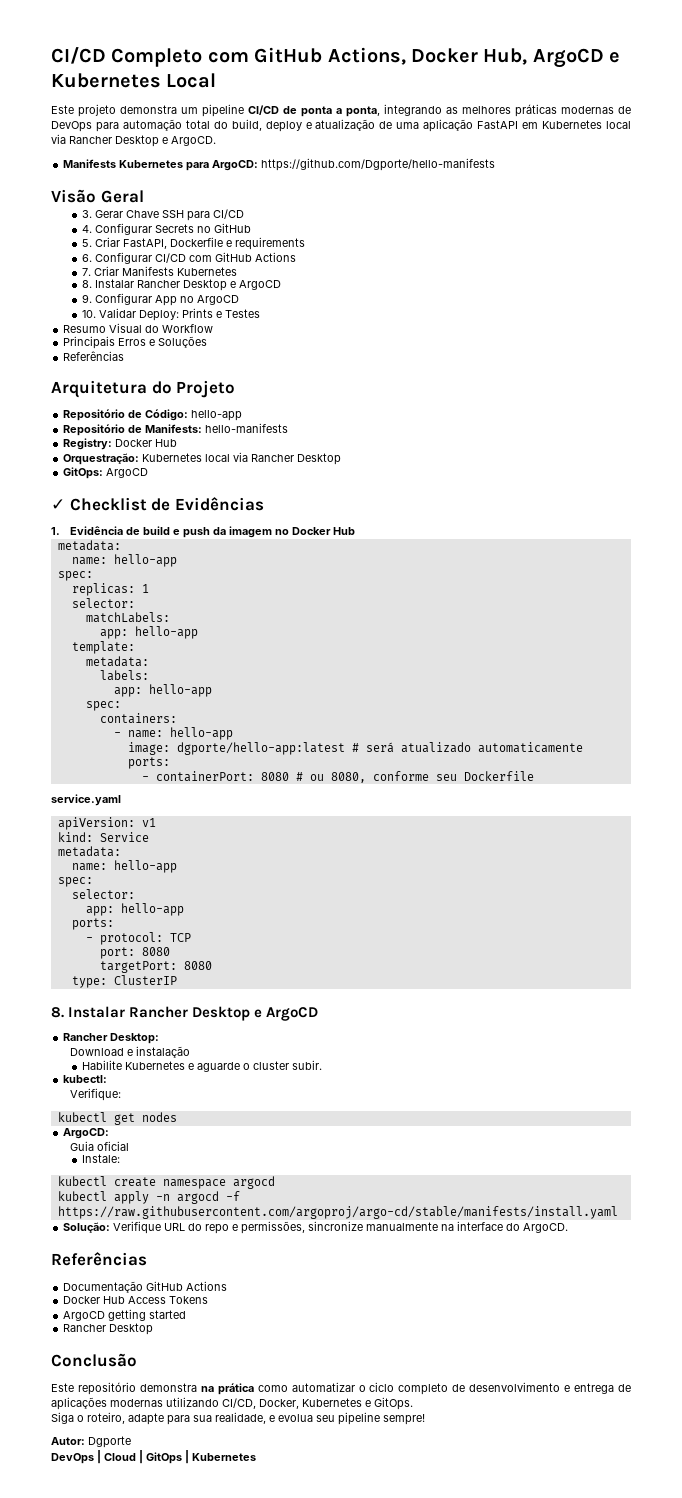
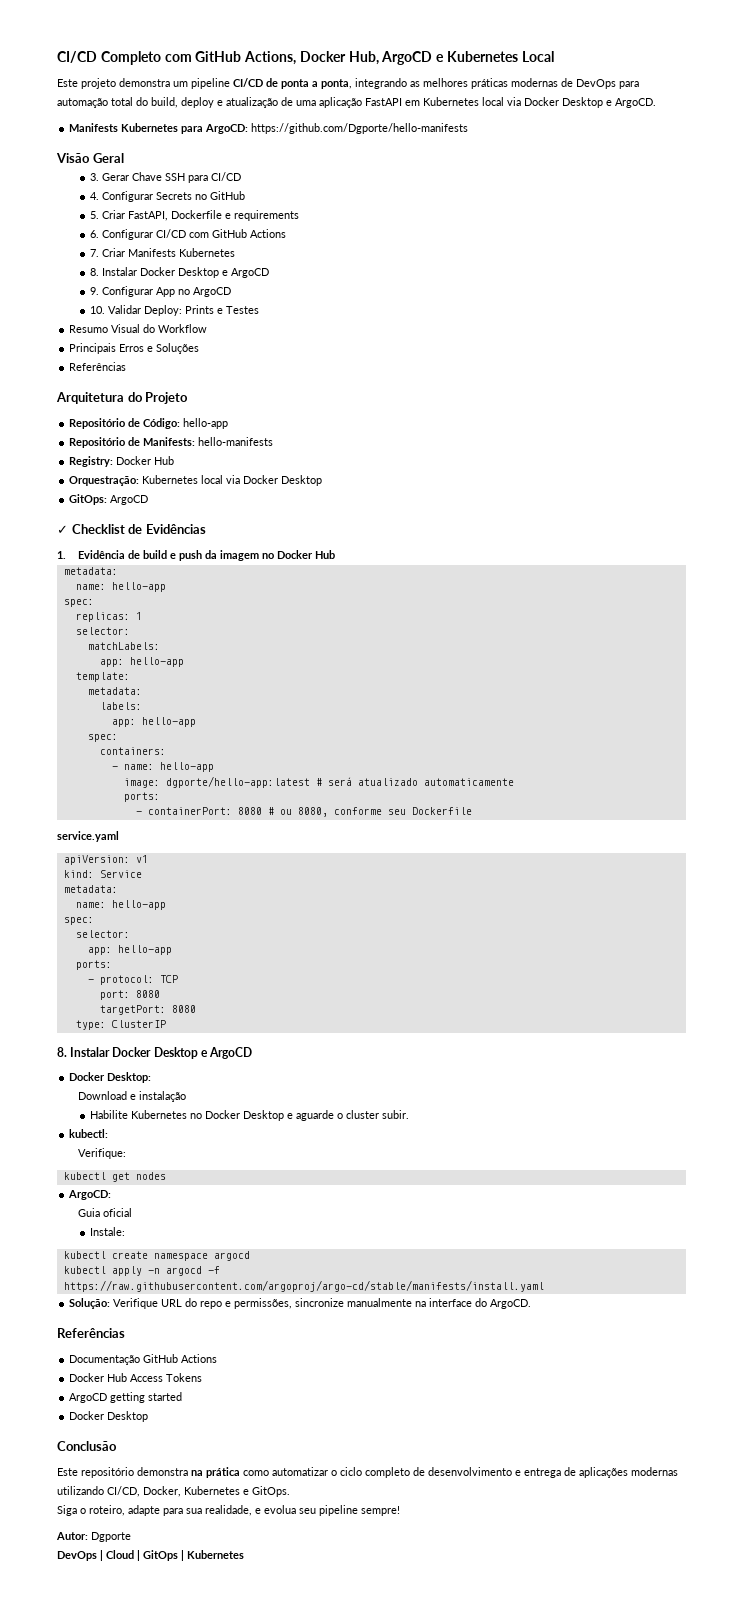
[69,136,112,144] Rancher -> [524,97,559,106] Docker
[136,280,180,288] Rancher -> [140,267,176,276] Docker
[251,454,295,462] Rancher -> [243,475,279,484] Docker
[129,1006,319,1021] [63,1033,109,1041] Rancher Desktop e ArgoCD // Rancher -> [112,1047,253,1059] [69,1072,106,1081] Docker Desktop e ArgoCD // Docker
(185, 1065) none -> [190,1110,285,1121] no Docker Desktop
[63,1324,107,1332] Rancher -> [69,1411,105,1420] Docker

